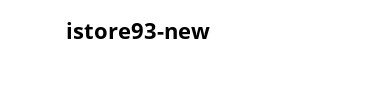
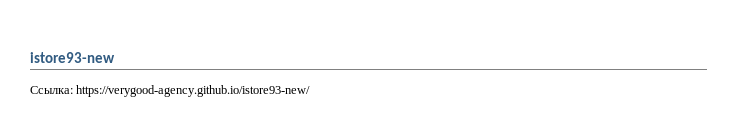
(210, 30) none -> [30,85,311,97] // Ссылка: https://verygood-agency.github.io/istore93-new/

